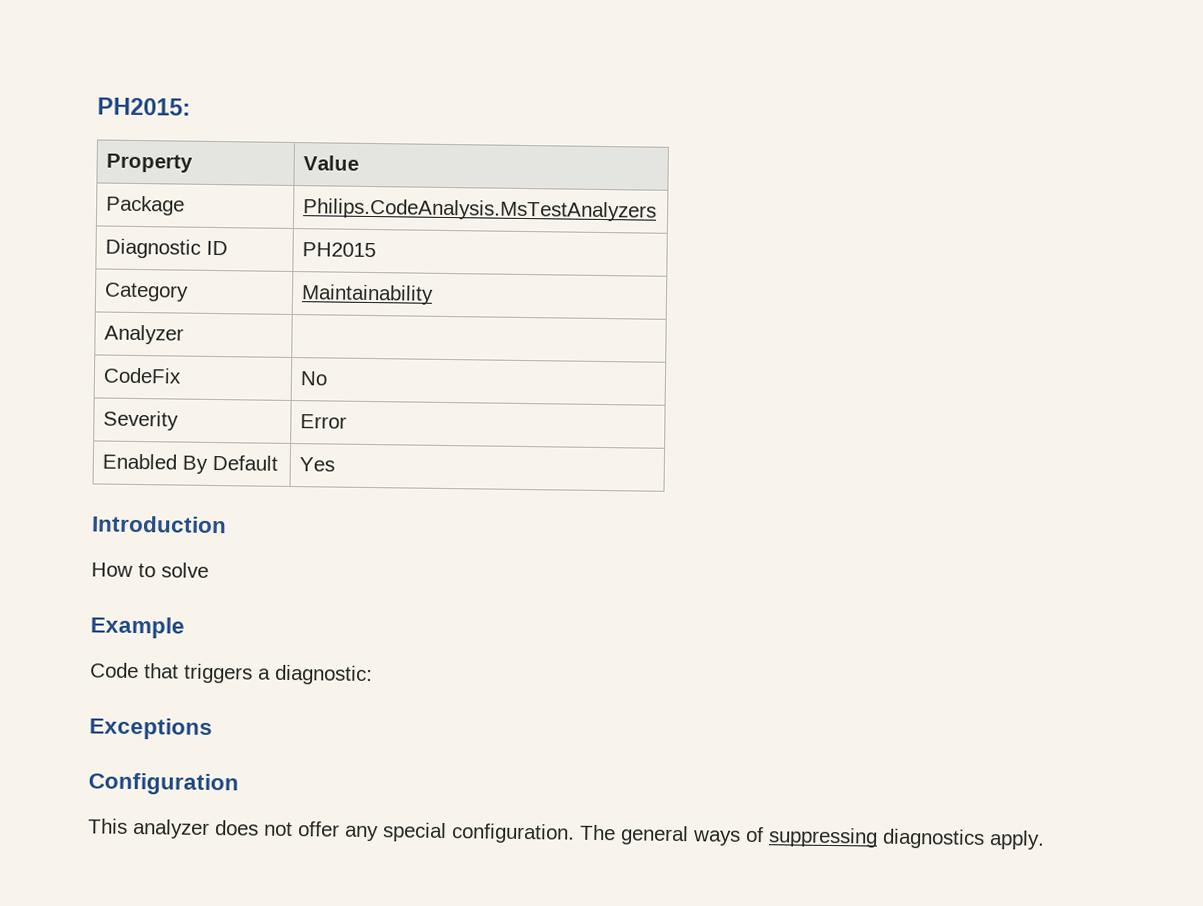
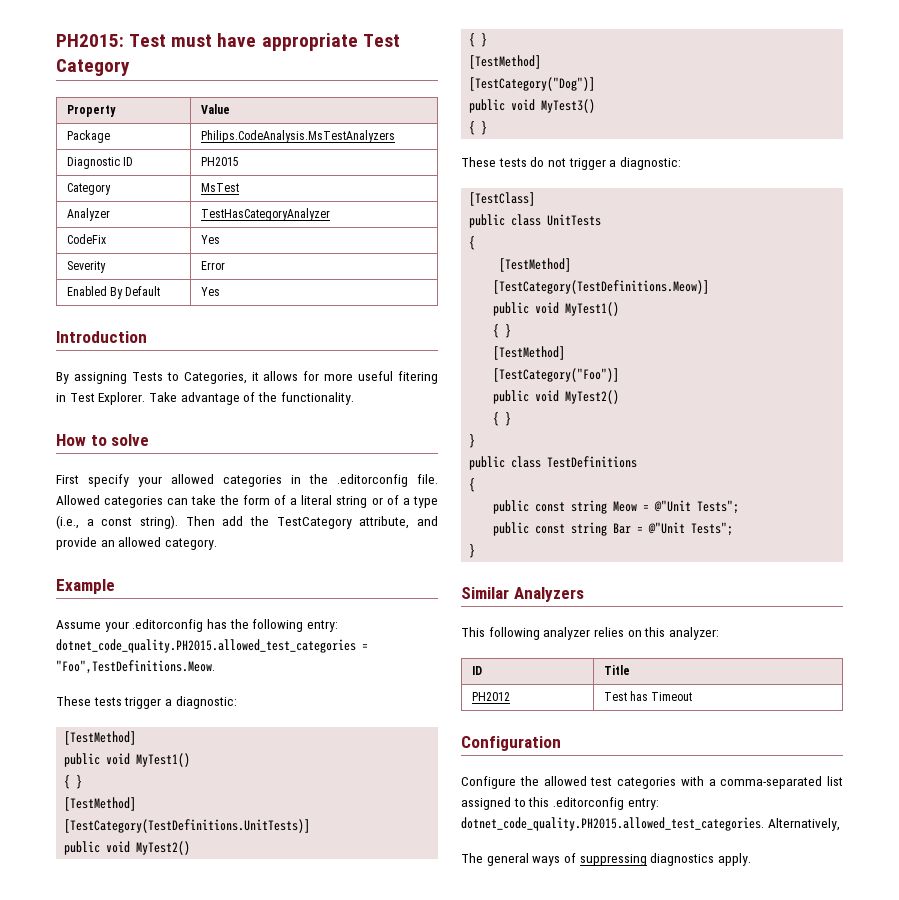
(191, 106) none -> [129,33,400,51] [56,59,130,76] Test must have appropriate Test Category
[300,284,434,305] Maintainability -> [200,183,239,192] MsTest
(184, 334) none -> [200,208,330,221] TestHasCategoryAnalyzer
[299,371,328,386] No -> [200,235,220,244] Yes
[91,562,209,578] [90,616,185,639] [90,662,373,686] [89,717,213,740] [88,772,239,796] [88,818,575,844] How to solve // Example // Code that triggers a diagnostic: // Exceptions // Configuration // This analyzer does not offer any special configuration. -> [56,371,438,384] [56,392,354,405] [56,434,150,446] [56,474,438,487] [56,495,438,508] [56,515,438,529] [56,537,217,550] [56,579,115,594] [56,619,338,632] [56,639,368,653] [56,660,215,674] [56,696,237,709] [64,731,137,745] [64,753,191,767] [64,775,83,789] [64,797,137,811] [64,819,311,833] [64,841,191,855] [469,33,488,47] [469,55,542,69] [469,77,596,91] [469,99,596,113] [469,121,488,135] [461,157,681,170] [469,192,536,206] [469,214,602,228] [469,236,476,250] [499,258,572,272] [493,280,710,294] [493,302,620,316] [493,324,512,338] [493,346,566,360] [493,368,620,382] [493,390,620,404] [493,412,512,426] [469,434,476,448] [469,456,638,470] [469,478,476,492] [493,500,740,514] [493,522,734,536] [469,544,476,558] [461,587,584,602] [461,627,719,640] [471,666,482,675] [603,665,630,675] [471,692,510,701] [603,691,693,701] [461,736,561,751] [461,776,843,789] [461,797,659,810] [461,817,840,831] By assigning Tests to Categories, it allows for more useful fitering in Test Explorer. Take advantage of the functionality. // How to solve // First specify your allowed categories in the .editorconfig file. Allowed categories can take the form of a literal string or of a type (i.e., a const string). Then add the TestCategory attribute, and provide an allowed category. // Example // Assume your .editorconfig has the following entry: dotnet_code_quality.PH2015.allowed_test_categories = "Foo",TestDefinitions.Meow. // These tests trigger a diagnostic: // [TestMethod] // public void MyTest1() // { } // [TestMethod] // [TestCategory(TestDefinitions.UnitTests)] // public void MyTest2() // { } // [TestMethod] // [TestCategory("Dog")] // public void MyTest3() // { } // These tests do not trigger a diagnostic: // [TestClass] // public class UnitTests // { // [TestMethod] // [TestCategory(TestDefinitions.Meow)] // public void MyTest1() // { } // [TestMethod] // [TestCategory("Foo")] // public void MyTest2() // { } // } // public class TestDefinitions // { // public const string Meow = @"Unit Tests"; // public const string Bar = @"Unit Tests"; // } // Similar Analyzers // This following analyzer relies on this analyzer: // ID | Title // PH2012 | Test has Timeout // Configuration // Configure the allowed test categories with a comma-separated list assigned to this .editorconfig entry: dotnet_code_quality.PH2015.allowed_test_categories. Alternatively, //

